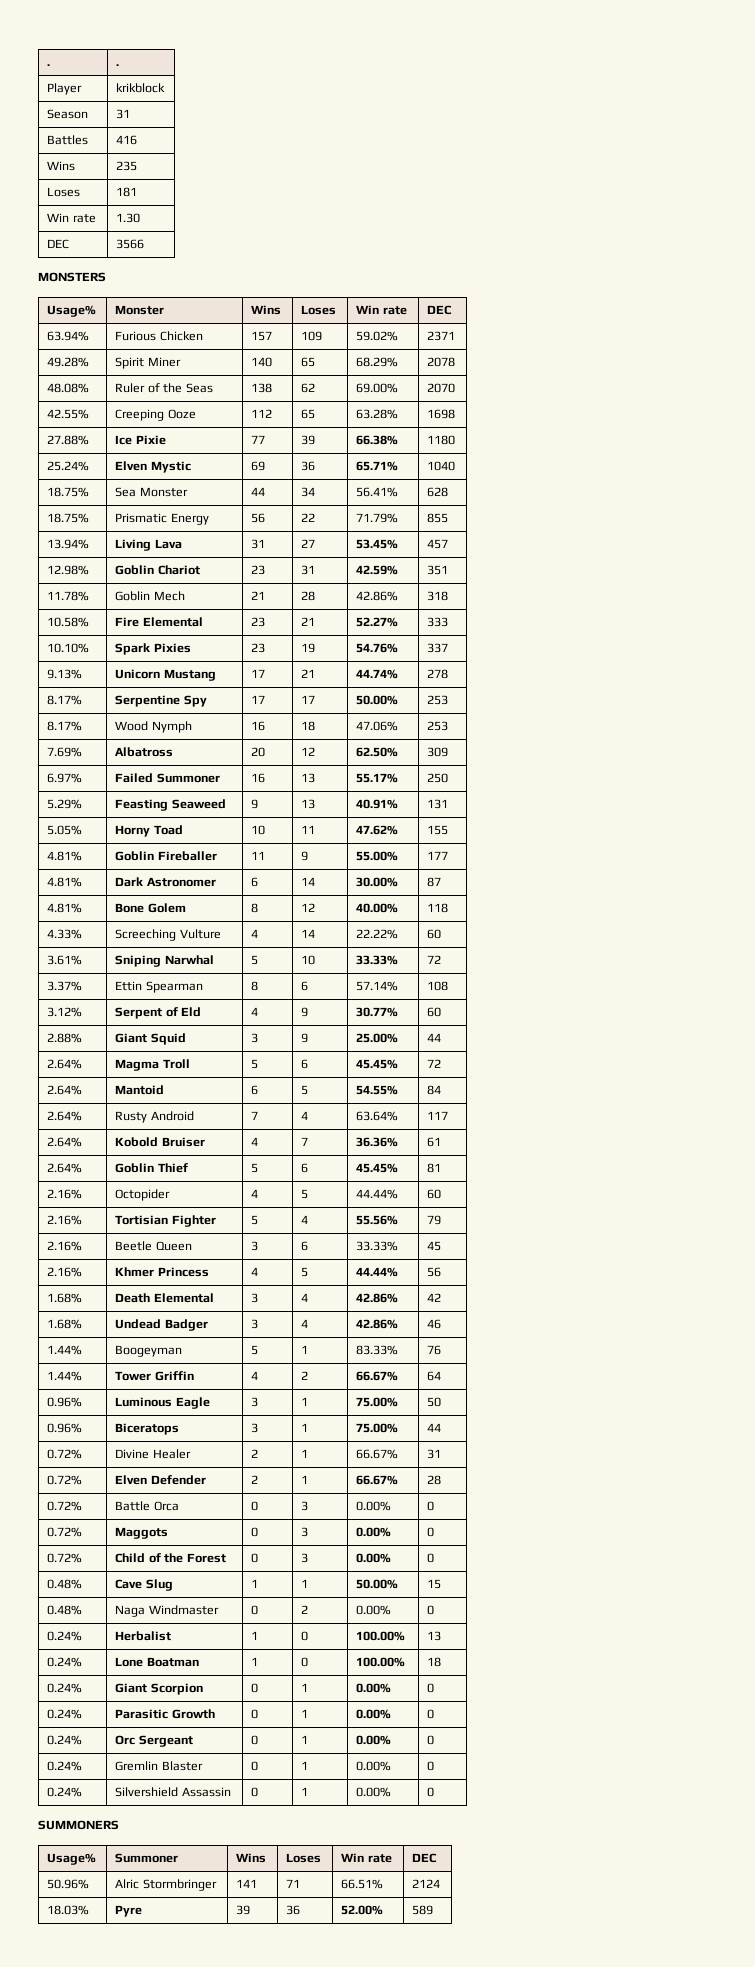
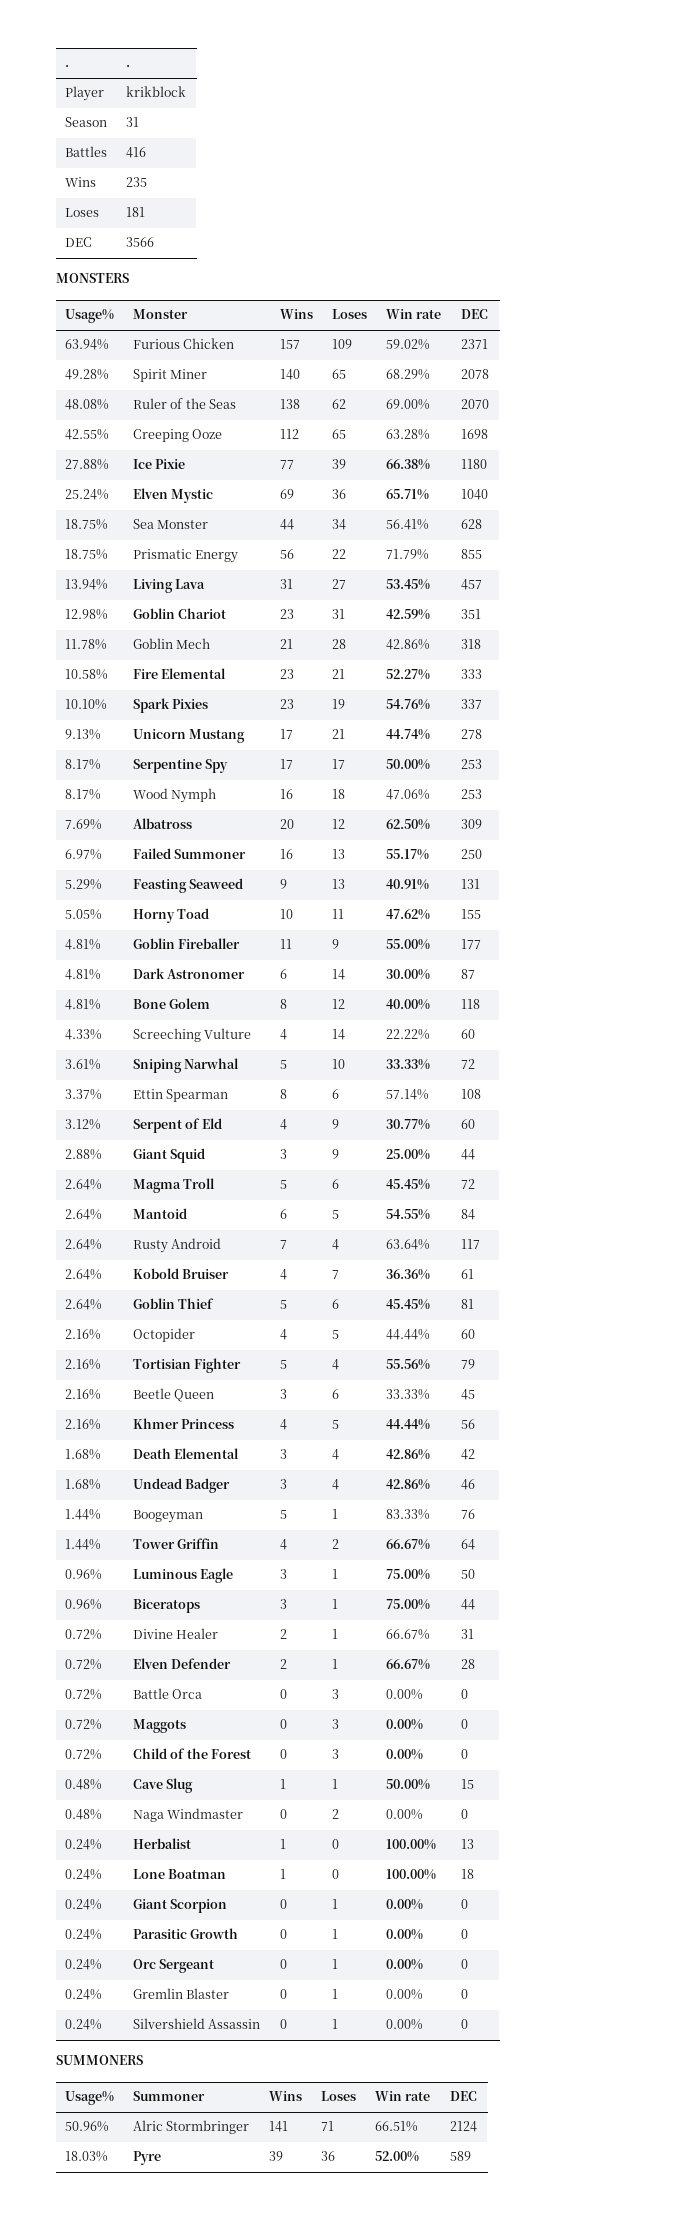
[47,213,96,223] [116,213,141,223] // Win rate | 1.30 -> (146, 212) none

